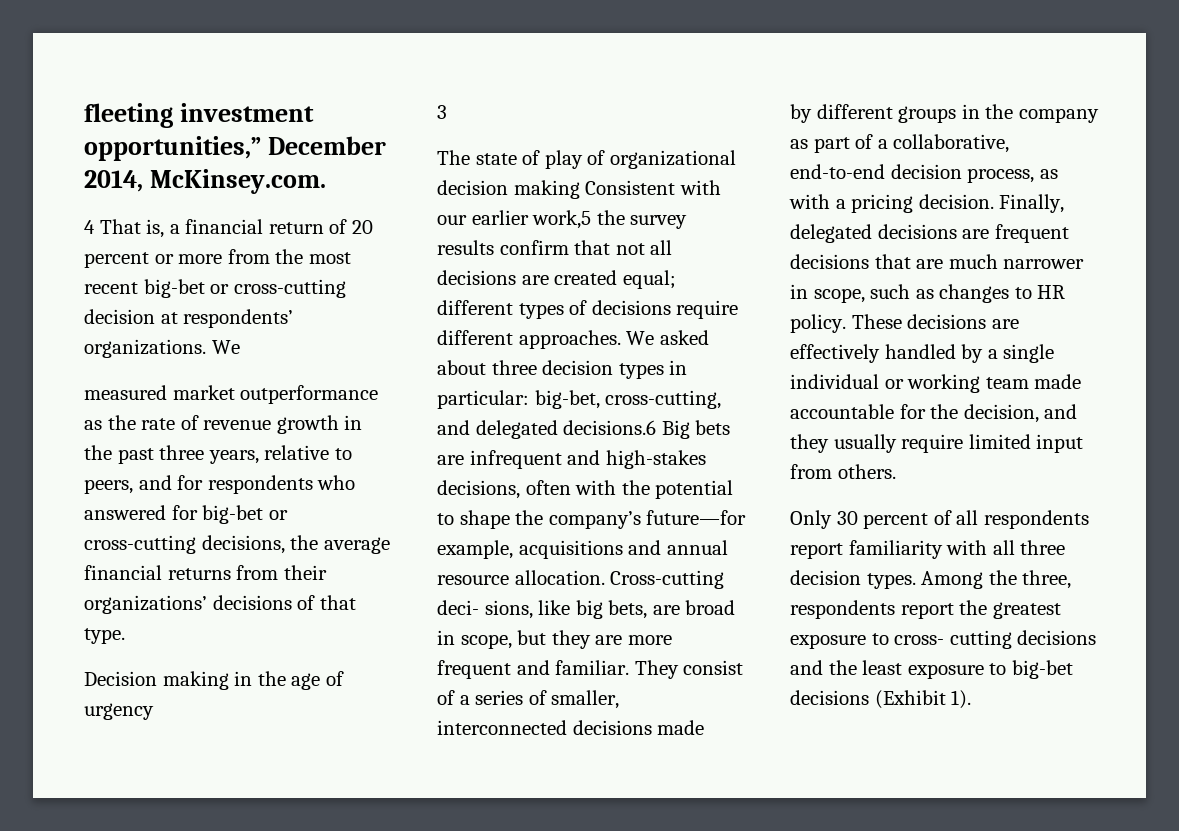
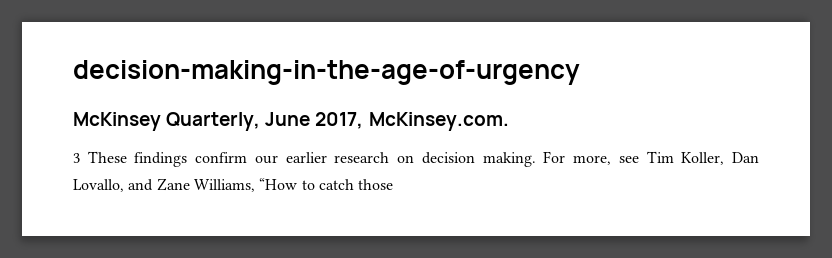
[84,103,314,128] [84,136,386,161] [84,169,326,194] [84,219,373,238] [84,249,351,268] [84,279,346,298] [84,309,294,328] [84,339,240,358] [84,385,379,404] [84,415,363,434] [84,445,352,464] [84,475,356,494] [84,505,288,524] [84,535,390,554] [84,565,327,580] [84,595,356,614] [84,628,125,644] [84,671,344,690] [84,703,154,720] [437,105,447,119] [437,150,736,169] [437,180,721,199] [437,210,688,229] [437,240,673,255] [437,270,676,289] [437,300,739,319] [437,330,709,349] [437,360,688,379] [437,390,722,409] [437,420,731,439] [437,450,706,469] [437,480,734,499] [437,510,747,529] [437,540,728,559] [437,570,725,589] [437,600,736,619] [437,630,672,649] [437,660,744,679] [437,690,620,709] [437,720,705,735] [790,104,1099,123] [790,134,1010,153] [790,164,1058,183] [789,194,1065,213] [790,224,1069,243] [790,254,1085,269] [790,284,1066,303] [790,314,1019,333] [790,344,1055,363] [790,374,1082,393] [790,404,1078,423] [790,434,1084,453] [790,464,896,479] [790,510,1089,529] [790,540,1066,559] [790,570,1072,589] [790,600,1061,619] [790,630,1097,649] [790,660,1073,679] [790,690,972,709] fleeting investment opportunities,” December 2014, McKinsey.com. // 4 That is, a financial return of 20 percent or more from the most recent big-bet or cross-cutting decision at respondents’ organizations. We // measured market outperformance as the rate of revenue growth in the past three years, relative to peers, and for respondents who answered for big-bet or cross-cutting decisions, the average financial returns from their organizations’ decisions of that type. // Decision making in the age of urgency // 3 // The state of play of organizational decision making Consistent with our earlier work,5 the survey results confirm that not all decisions are created equal; different types of decisions require different approaches. We asked about three decision types in particular: big-bet, cross-cutting, and delegated decisions.6 Big bets are infrequent and high-stakes decisions, often with the potential to shape the company’s future—for example, acquisitions and annual resource allocation. Cross-cutting deci- sions, like big bets, are broad in scope, but they are more frequent and familiar. They consist of a series of smaller, interconnected decisions made // by different groups in the company as part of a collaborative, end-to-end decision process, as with a pricing decision. Finally, delegated decisions are frequent decisions that are much narrower in scope, such as changes to HR policy. These decisions are effectively handled by a single individual or working team made accountable for the decision, and they usually require limited input from others. // Only 30 percent of all respondents report familiarity with all three decision types. Among the three, respondents report the greatest exposure to cross- cutting decisions and the least exposure to big-bet decisions (Exhibit 1). -> [73,60,580,85] [73,112,509,131] [73,151,760,167] [73,178,394,192] decision-making-in-the-age-of-urgency // McKinsey Quarterly, June 2017, McKinsey.com. // 3 These findings confirm our earlier research on decision making. For more, see Tim Koller, Dan Lovallo, and Zane Williams, “How to catch those

